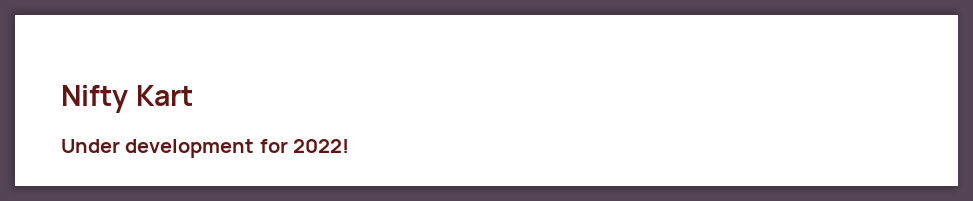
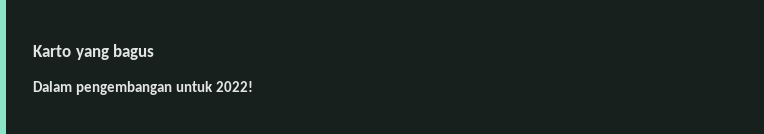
[61,85,193,113] [61,139,288,158] Nifty Kart // Under development for -> [33,44,155,60] [33,81,213,95] Karto yang bagus // Dalam pengembangan untuk

